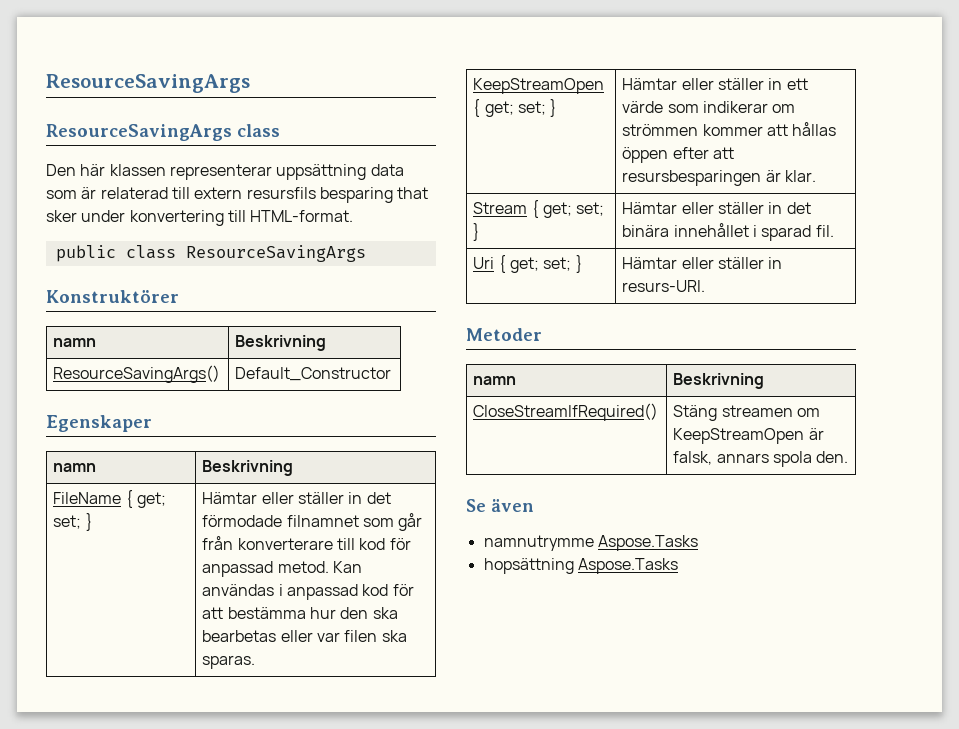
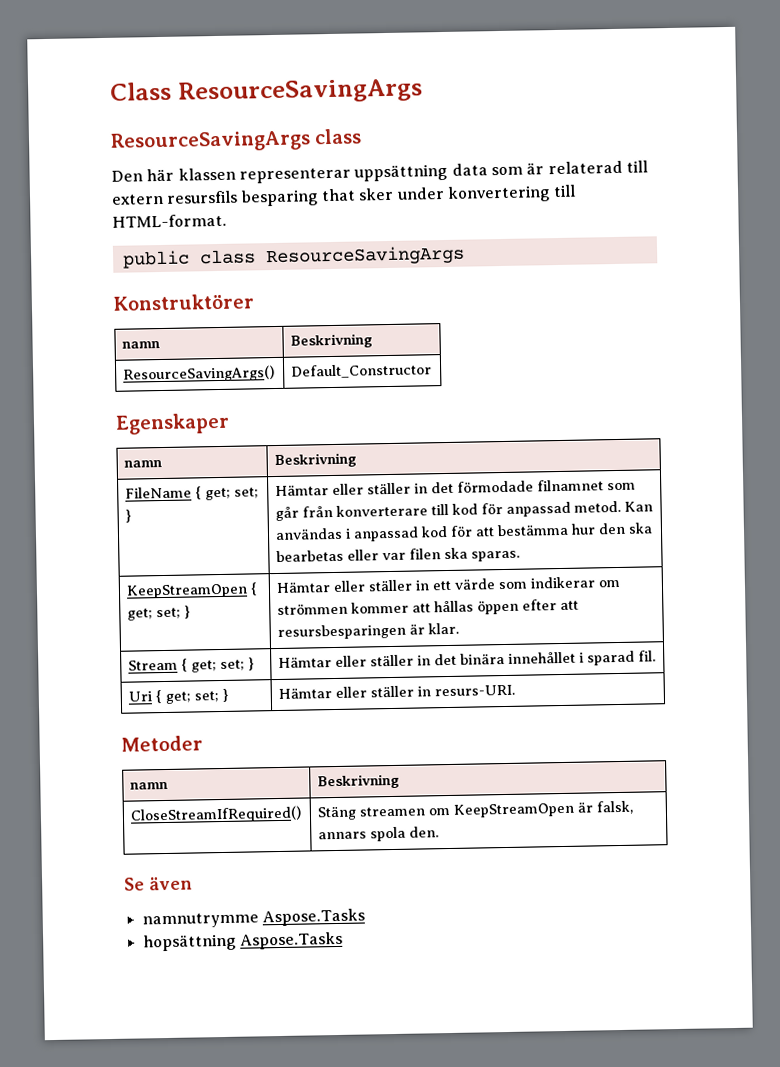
(46, 83) none -> [110,81,172,101] Class

